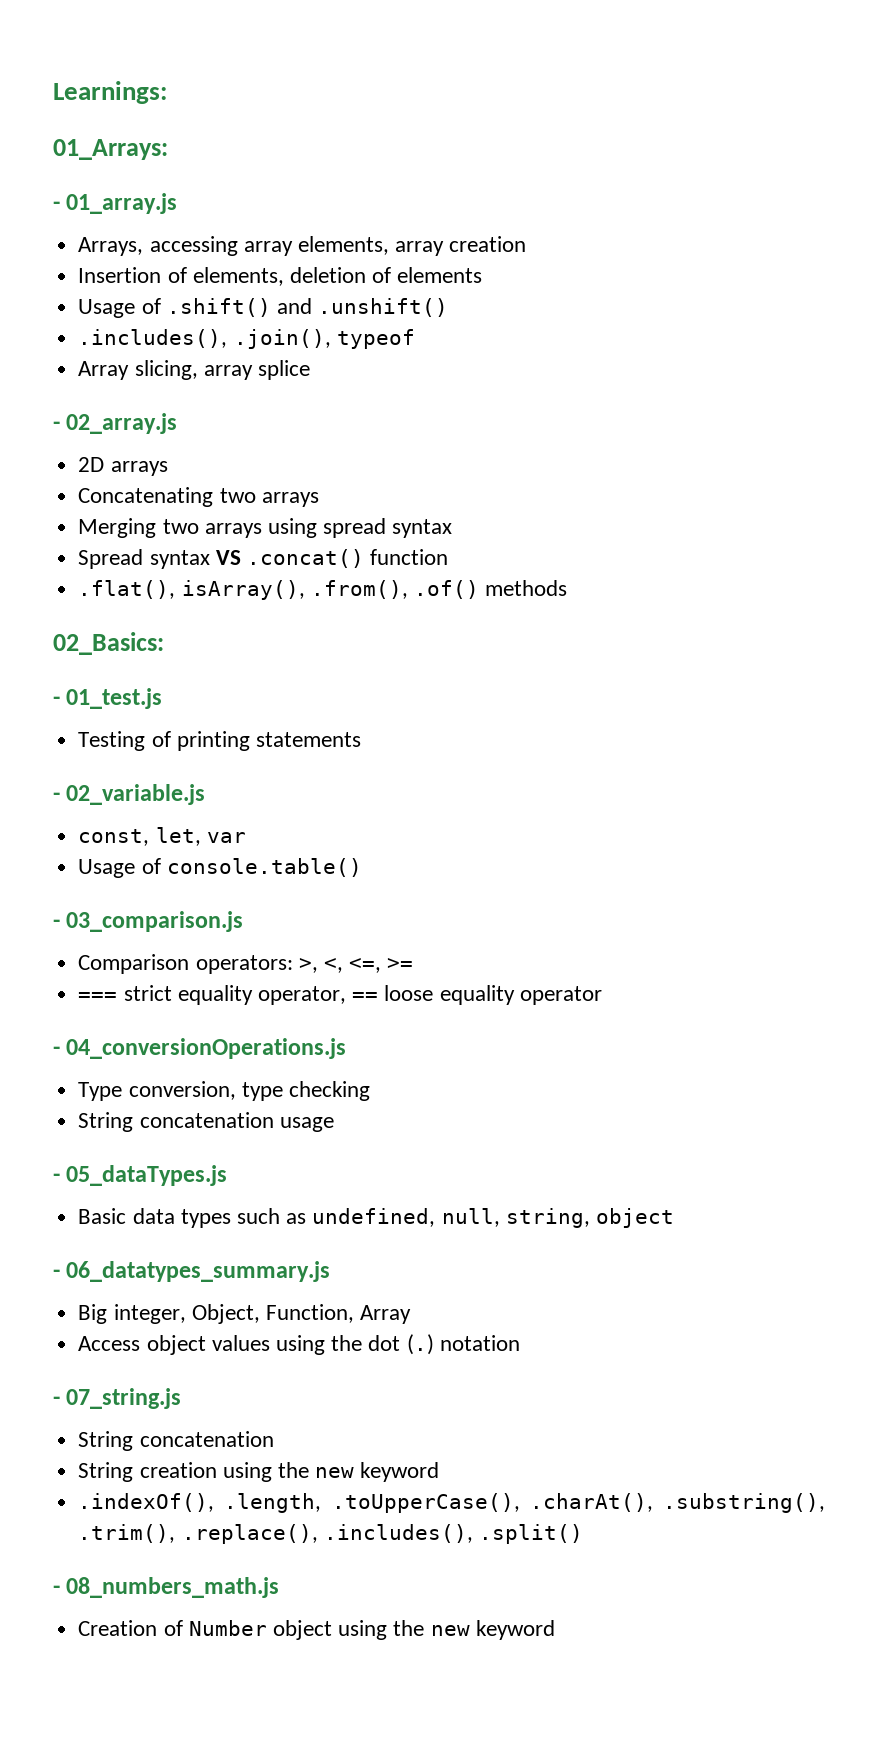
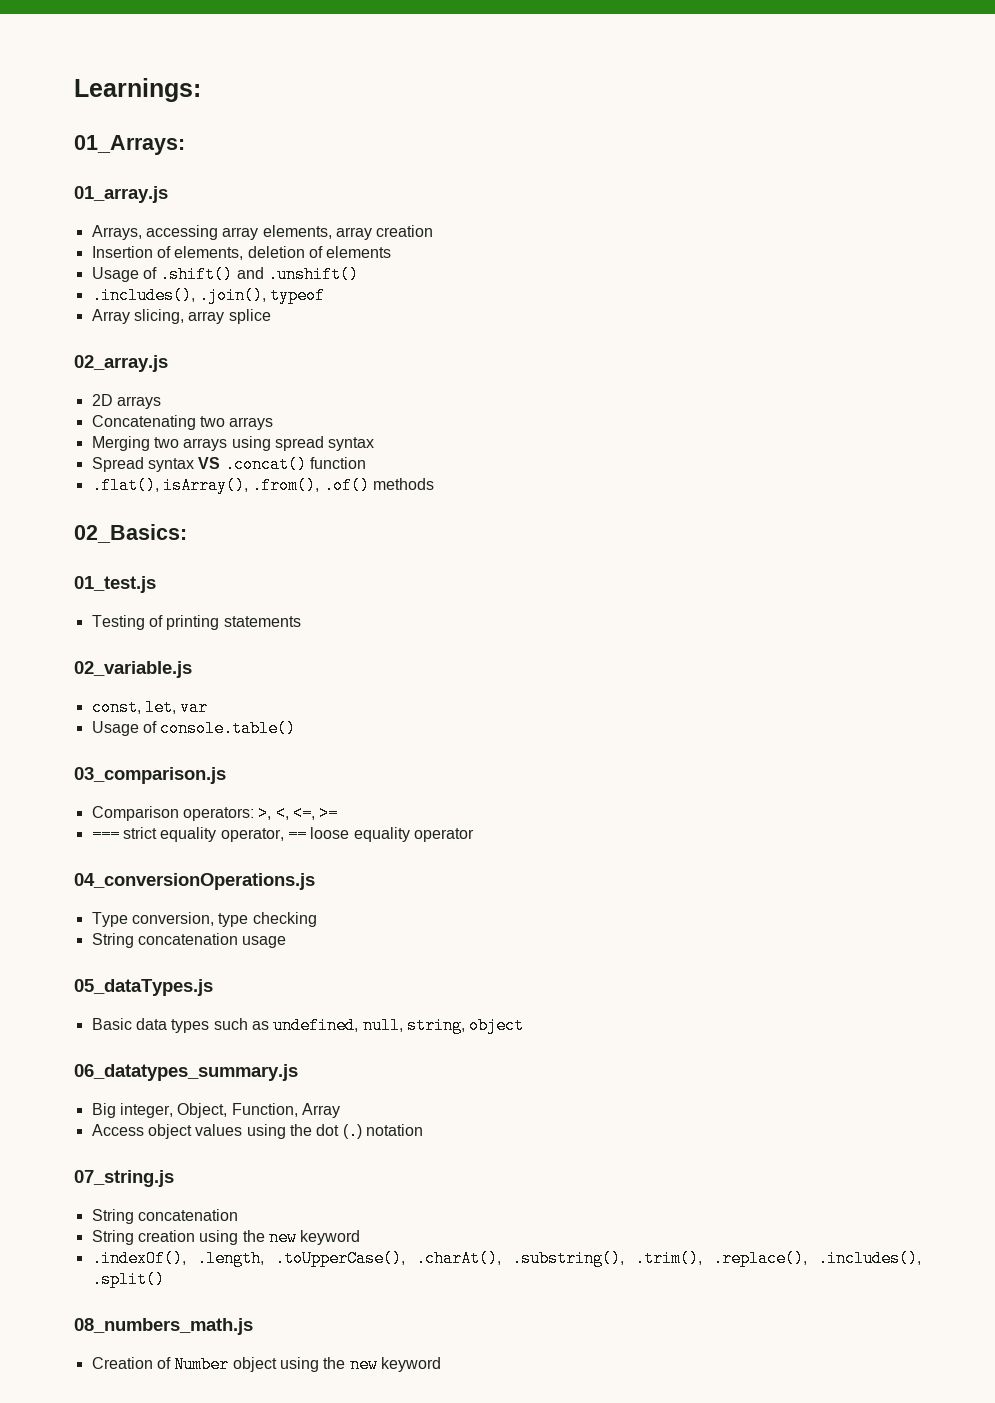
[53,201,60,210] - -> (185, 145) none
[53,421,60,430] - -> (271, 316) none
[53,696,60,705] - -> (187, 533) none
[53,792,60,801] - -> (301, 621) none
[53,919,60,928] - -> (297, 728) none
[53,1046,60,1055] - -> (474, 835) none
[53,1173,60,1182] - -> (287, 942) none
[53,1269,60,1278] - -> (525, 1025) none
[53,1396,60,1405] - -> (423, 1130) none
[53,1585,60,1594] - -> (165, 1279) none

